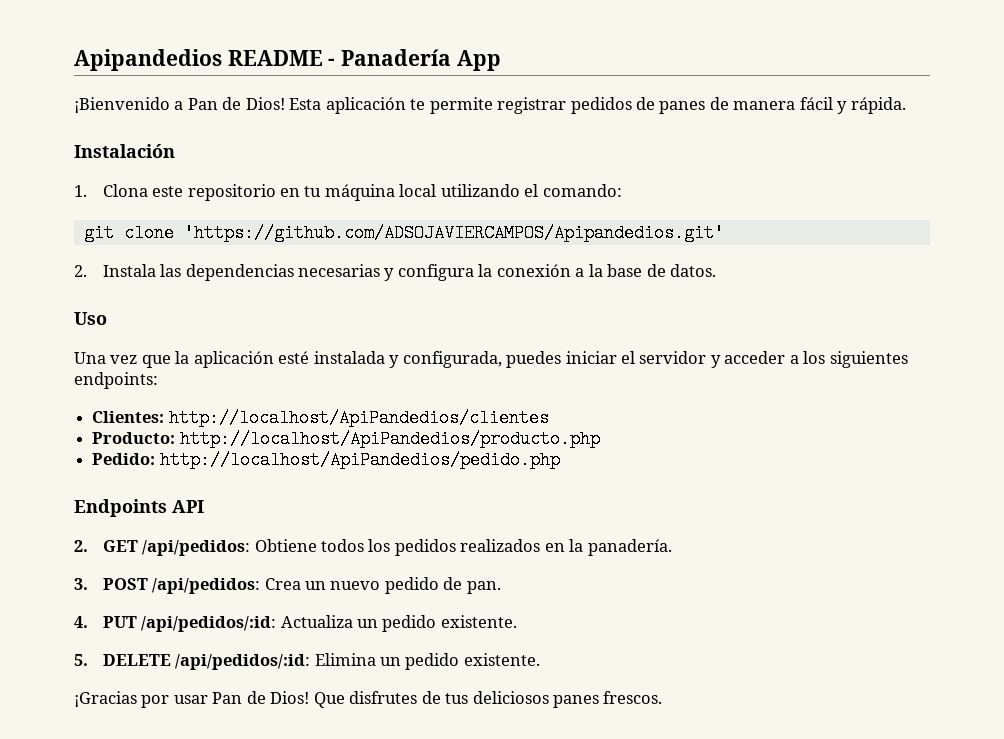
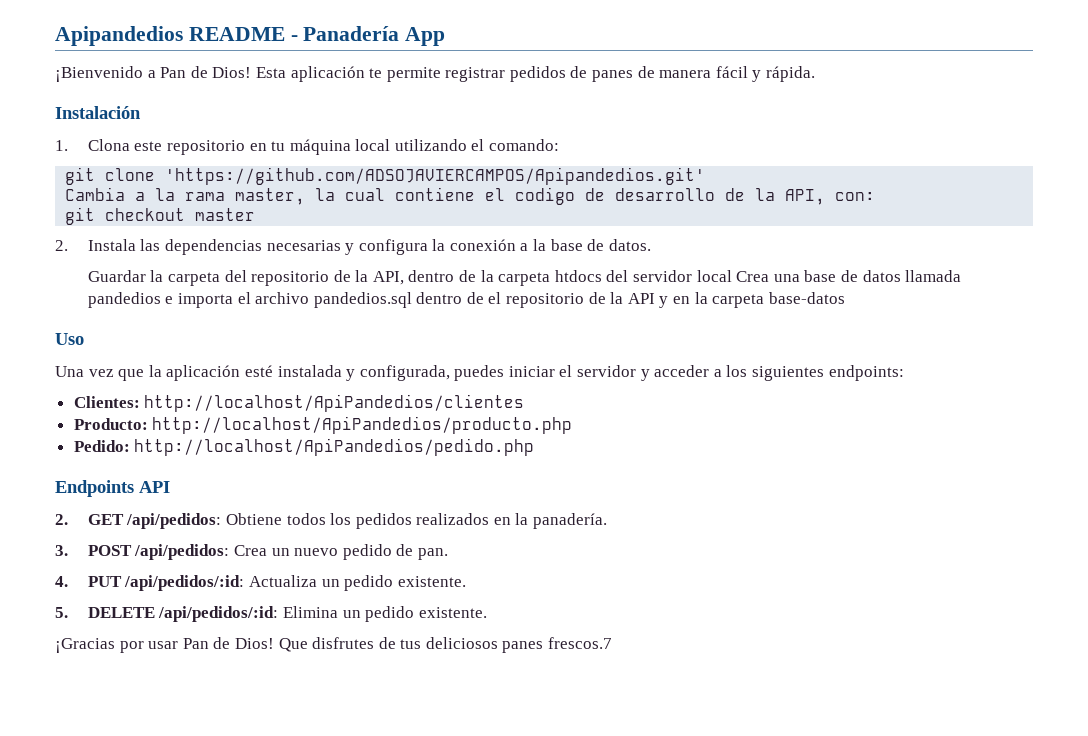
(724, 233) none -> [65,187,876,205] [65,207,256,225] // Cambia a la rama master, la cual contiene el codigo de desarrollo de la API, con: // git checkout master
(717, 270) none -> [87,270,962,286] [87,292,845,308] // Guardar la carpeta del repositorio de la API, dentro de la carpeta htdocs del servidor local Crea una base de datos llamada pandedios e importa el archivo pandedios.sql dentro de el repositorio de la API y en la carpeta base-datos
[603,691,663,704] frescos. -> [548,637,613,649] frescos.7

